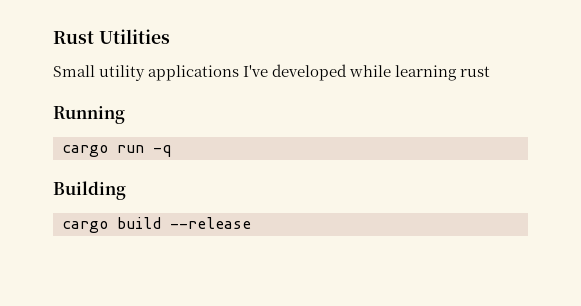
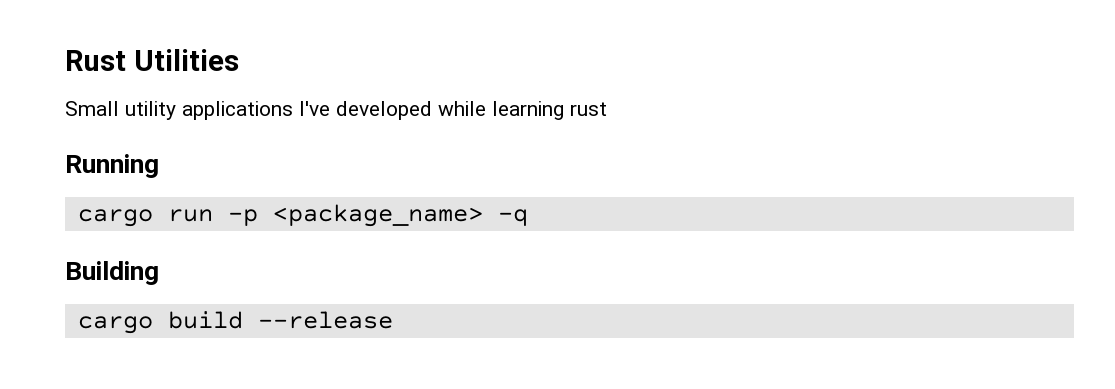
(144, 149) none -> [227,204,483,227] -p <package_name>

